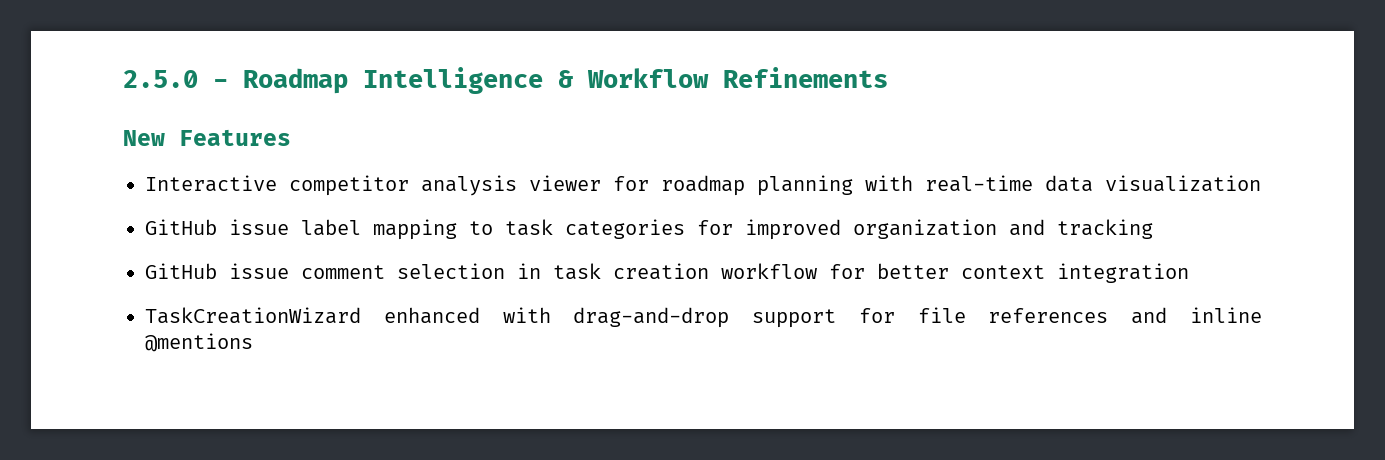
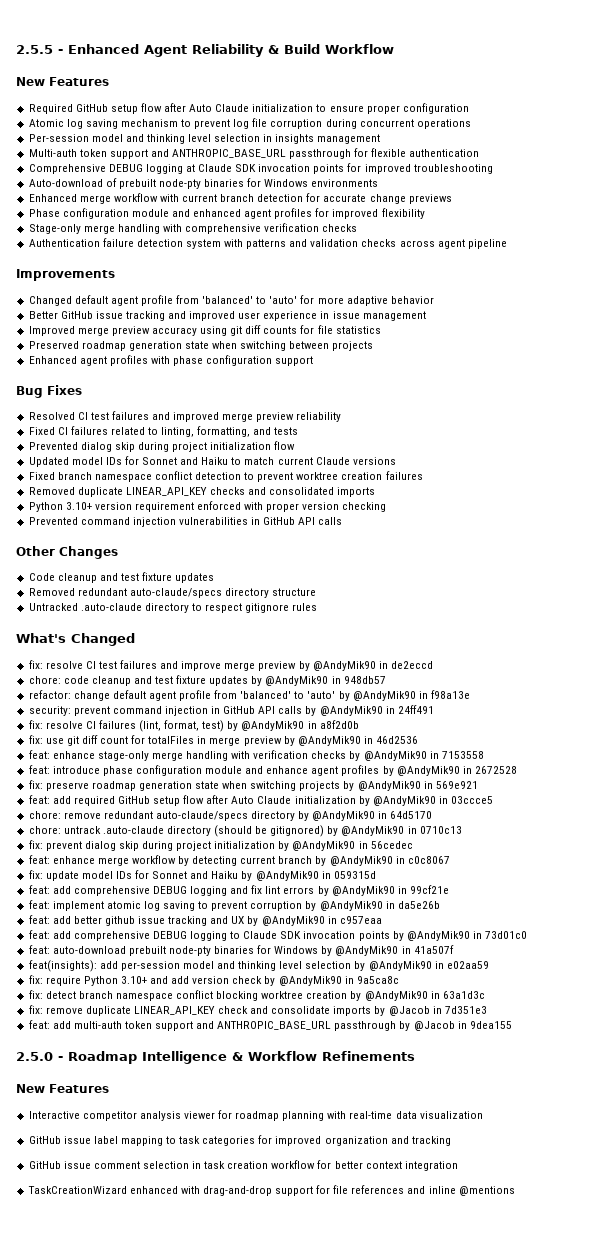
(123, 79) none -> [16,44,394,57] [16,77,109,86] [28,103,469,114] [28,118,471,129] [28,134,381,144] [28,148,480,159] [28,163,493,174] [28,178,379,189] [28,193,452,204] [28,208,425,219] [28,223,358,234] [28,238,507,249] [16,269,115,281] [28,295,434,306] [28,311,426,321] [28,325,381,336] [28,341,374,351] [28,355,314,366] [16,385,82,398] [28,411,342,422] [28,426,299,437] [28,441,296,452] [28,456,396,467] [28,471,423,482] [28,487,376,497] [28,501,387,512] [28,517,343,527] [16,546,118,559] [28,572,215,583] [28,588,317,598] [28,603,318,613] [16,633,135,646] [28,660,433,671] [28,675,386,686] [28,690,470,701] [28,705,434,716] [28,720,359,732] [28,735,419,746] [28,750,484,761] [28,765,517,776] [28,780,478,791] [28,795,494,806] [28,811,433,821] [28,825,462,837] [28,840,413,851] [28,855,450,866] [28,870,376,881] [28,885,449,896] [28,900,440,911] [28,915,382,926] [28,930,528,941] [28,945,454,956] [28,960,489,972] [28,975,399,986] [28,990,485,1001] [28,1005,487,1016] [28,1020,512,1031] 2.5.5 - Enhanced Agent Reliability & Build Workflow // New Features // Required GitHub setup flow after Auto Claude initialization to ensure proper configuration // Atomic log saving mechanism to prevent log file corruption during concurrent operations // Per-session model and thinking level selection in insights management // Multi-auth token support and ANTHROPIC_BASE_URL passthrough for flexible authentication // Comprehensive DEBUG logging at Claude SDK invocation points for improved troubleshooting // Auto-download of prebuilt node-pty binaries for Windows environments // Enhanced merge workflow with current branch detection for accurate change previews // Phase configuration module and enhanced agent profiles for improved flexibility // Stage-only merge handling with comprehensive verification checks // Authentication failure detection system with patterns and validation checks across agent pipeline // Improvements // Changed default agent profile from 'balanced' to 'auto' for more adaptive behavior // Better GitHub issue tracking and improved user experience in issue management // Improved merge preview accuracy using git diff counts for file statistics // Preserved roadmap generation state when switching between projects // Enhanced agent profiles with phase configuration support // Bug Fixes // Resolved CI test failures and improved merge preview reliability // Fixed CI failures related to linting, formatting, and tests // Prevented dialog skip during project initialization flow // Updated model IDs for Sonnet and Haiku to match current Claude versions // Fixed branch namespace conflict detection to prevent worktree creation failures // Removed duplicate LINEAR_API_KEY checks and consolidated imports // Python 3.10+ version requirement enforced with proper version checking // Prevented command injection vulnerabilities in GitHub API calls // Other Changes // Code cleanup and test fixture updates // Removed redundant auto-claude/specs directory structure // Untracked .auto-claude directory to respect gitignore rules // What's Changed // fix: resolve CI test failures and improve merge preview by @AndyMik90 in de2eccd // chore: code cleanup and test fixture updates by @AndyMik90 in 948db57 // refactor: change default agent profile from 'balanced' to 'auto' by @AndyMik90 in f98a13e // security: prevent command injection in GitHub API calls by @AndyMik90 in 24ff491 // fix: resolve CI failures (lint, format, test) by @AndyMik90 in a8f2d0b // fix: use git diff count for totalFiles in merge preview by @AndyMik90 in 46d2536 // feat: enhance stage-only merge handling with verification checks by @AndyMik90 in 7153558 // feat: introduce phase configuration module and enhance agent profiles by @AndyMik90 in 2672528 // fix: preserve roadmap generation state when switching projects by @AndyMik90 in 569e921 // feat: add required GitHub setup flow after Auto Claude initialization by @AndyMik90 in 03ccce5 // chore: remove redundant auto-claude/specs directory by @AndyMik90 in 64d5170 // chore: untrack .auto-claude directory (should be gitignored) by @AndyMik90 in 0710c13 // fix: prevent dialog skip during project initialization by @AndyMik90 in 56cedec // feat: enhance merge workflow by detecting current branch by @AndyMik90 in c0c8067 // fix: update model IDs for Sonnet and Haiku by @AndyMik90 in 059315d // feat: add comprehensive DEBUG logging and fix lint errors by @AndyMik90 in 99cf21e // feat: implement atomic log saving to prevent corruption by @AndyMik90 in da5e26b // feat: add better github issue tracking and UX by @AndyMik90 in c957eaa // feat: add comprehensive DEBUG logging to Claude SDK invocation points by @AndyMik90 in 73d01c0 // feat: auto-download prebuilt node-pty binaries for Windows by @AndyMik90 in 41a507f // feat(insights): add per-session model and thinking level selection by @AndyMik90 in e02aa59 // fix: require Python 3.10+ and add version check by @AndyMik90 in 9a5ca8c // fix: detect branch namespace conflict blocking worktree creation by @AndyMik90 in 63a1d3c // fix: remove duplicate LINEAR_API_KEY check and consolidate imports by @Jacob in 7d351e3 // feat: add multi-auth token support and ANTHROPIC_BASE_URL passthrough by @Jacob in 9dea155 //

